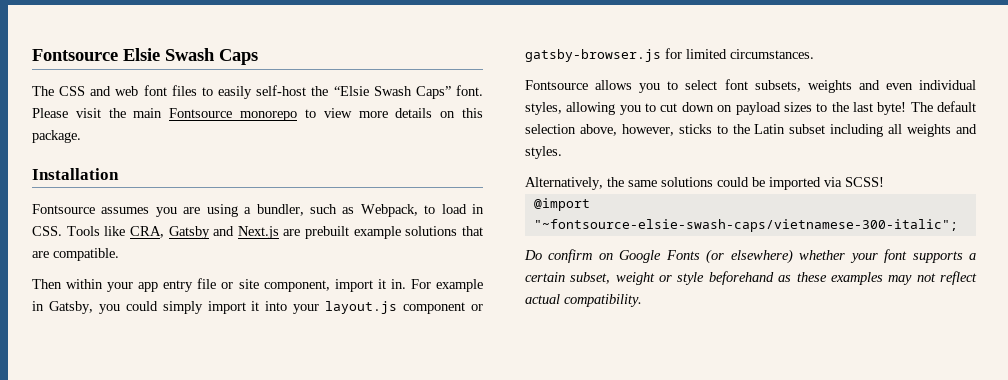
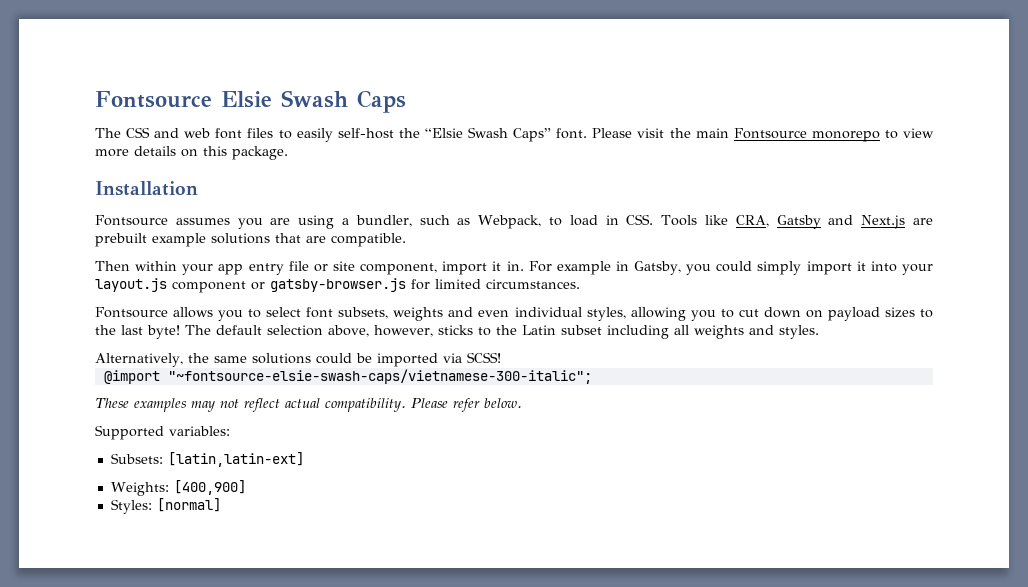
[524,249,976,264] [525,271,827,285] Do confirm on Google Fonts (or elsewhere) whether your font supports a certain subset, weight or style beforehand as these -> [95,398,129,408] These
(642, 300) none -> [410,398,522,412] [95,425,230,440] [110,452,304,467] [110,480,246,496] [110,498,221,514] Please refer below. // Supported variables: // Subsets: [latin,latin-ext] // Weights: [400,900] // Styles: [normal]

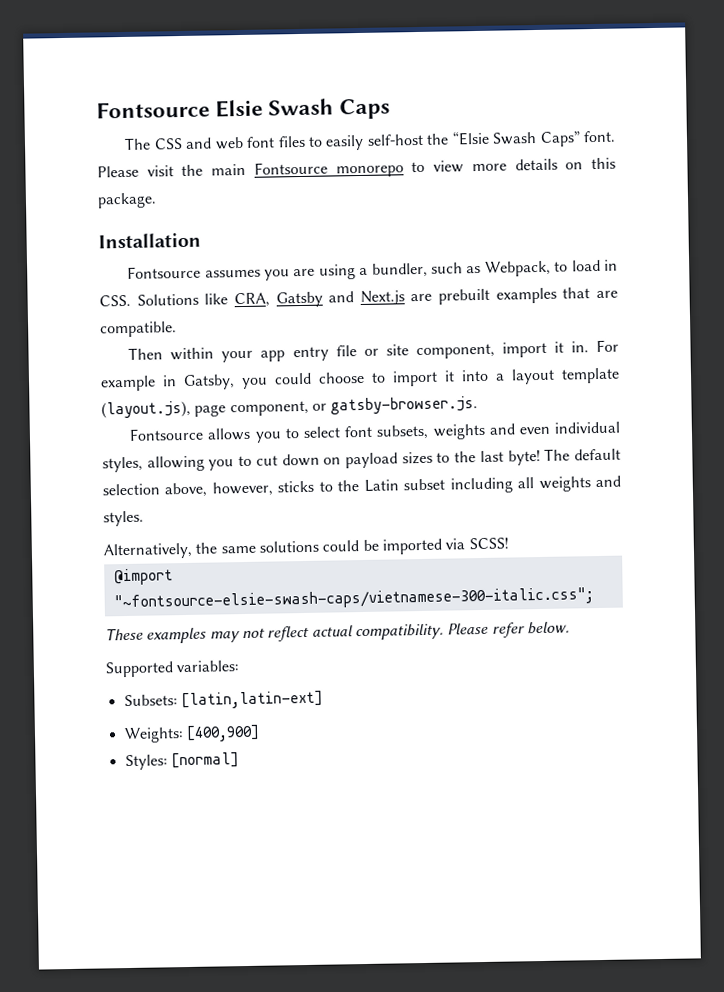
[661,215,698,226] Tools -> [136,293,199,306] Solutions
[152,233,270,247] example solutions -> [495,287,557,304] examples
[757,261,802,275] simply -> [318,371,386,384] choose to
[902,264,934,275] [95,278,580,293] your layout.js component or gatsby-browser.js for limited circumstances. -> [495,367,620,385] [101,396,479,419] a layout template (layout.js), page component, or gatsby-browser.js.
[167,369,592,384] "~fontsource-elsie-swash-caps/vietnamese-300-italic"; -> [113,587,594,612] "~fontsource-elsie-swash-caps/vietnamese-300-italic.css";

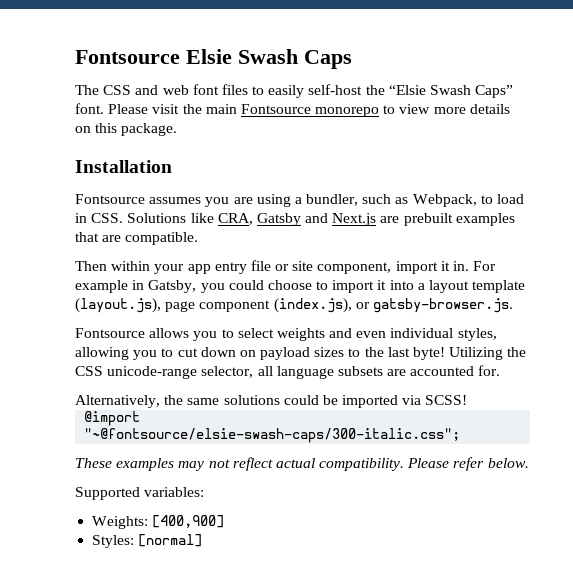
[229,400,309,417] component, -> [199,298,352,313] component (index.js),
[344,424,430,440] font subsets, -> (274, 333) none
[544,448,622,461] [102,475,621,498] [103,510,144,527] The default selection above, however, sticks to the Latin subset including all weights and styles. -> [449,347,527,360] [75,365,501,379] Utilizing the CSS unicode-range selector, all language subsets are accounted for.
[113,587,594,612] "~fontsource-elsie-swash-caps/vietnamese-300-italic.css"; -> [84,428,461,443] "~@fontsource/elsie-swash-caps/300-italic.css";
[123,690,323,710] // Subsets: [latin,latin-ext] -> (205, 492) none

